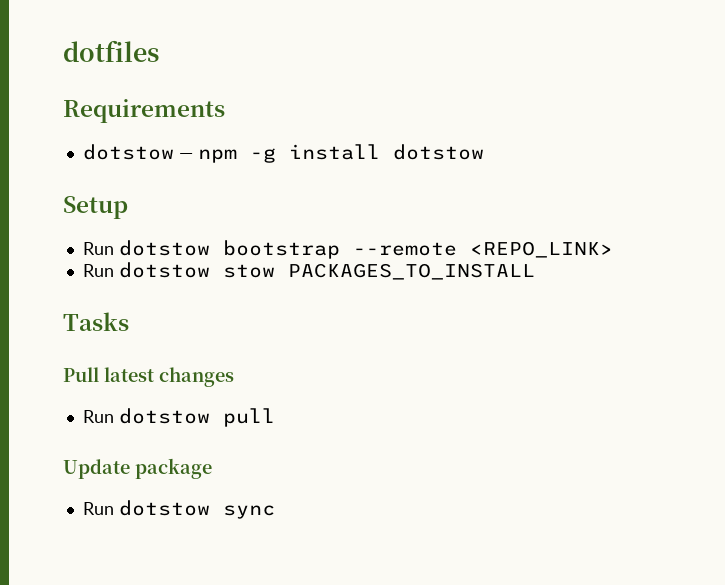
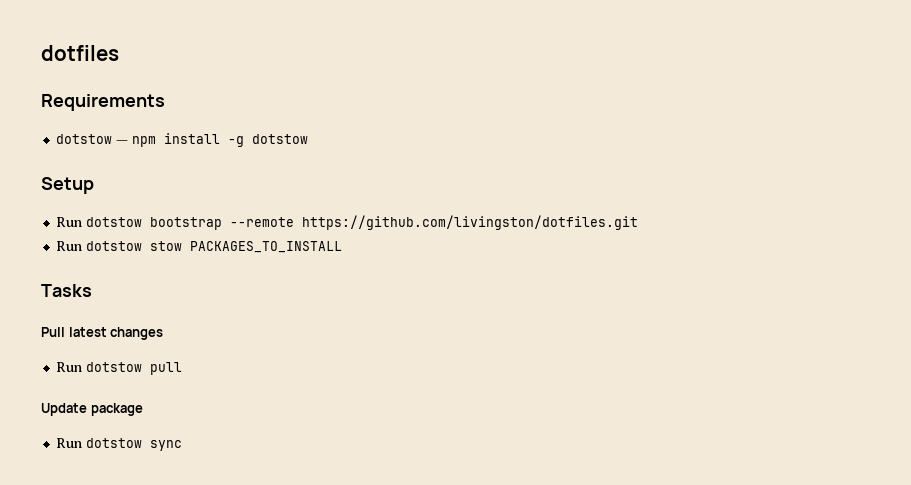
[249,144,380,163] -g install -> [164,133,245,147] install -g
[469,241,613,258] <REPO_LINK> -> [302,215,639,230] https://github.com/livingston/dotfiles.git

